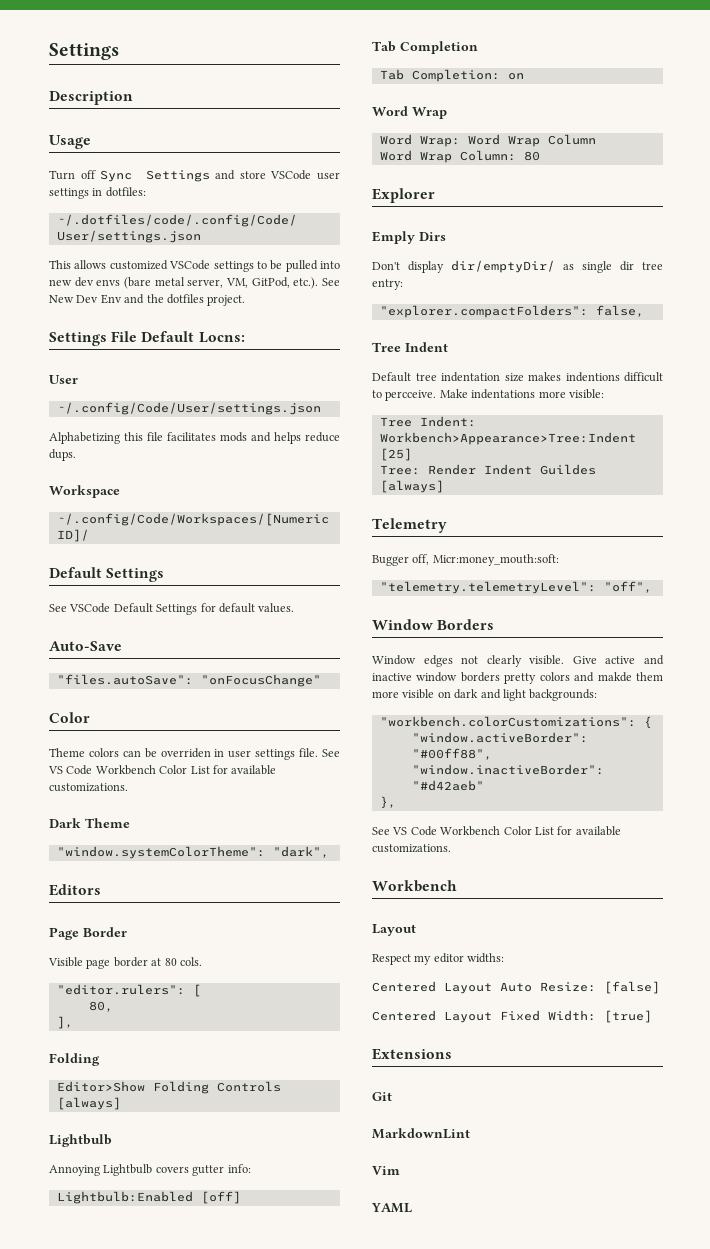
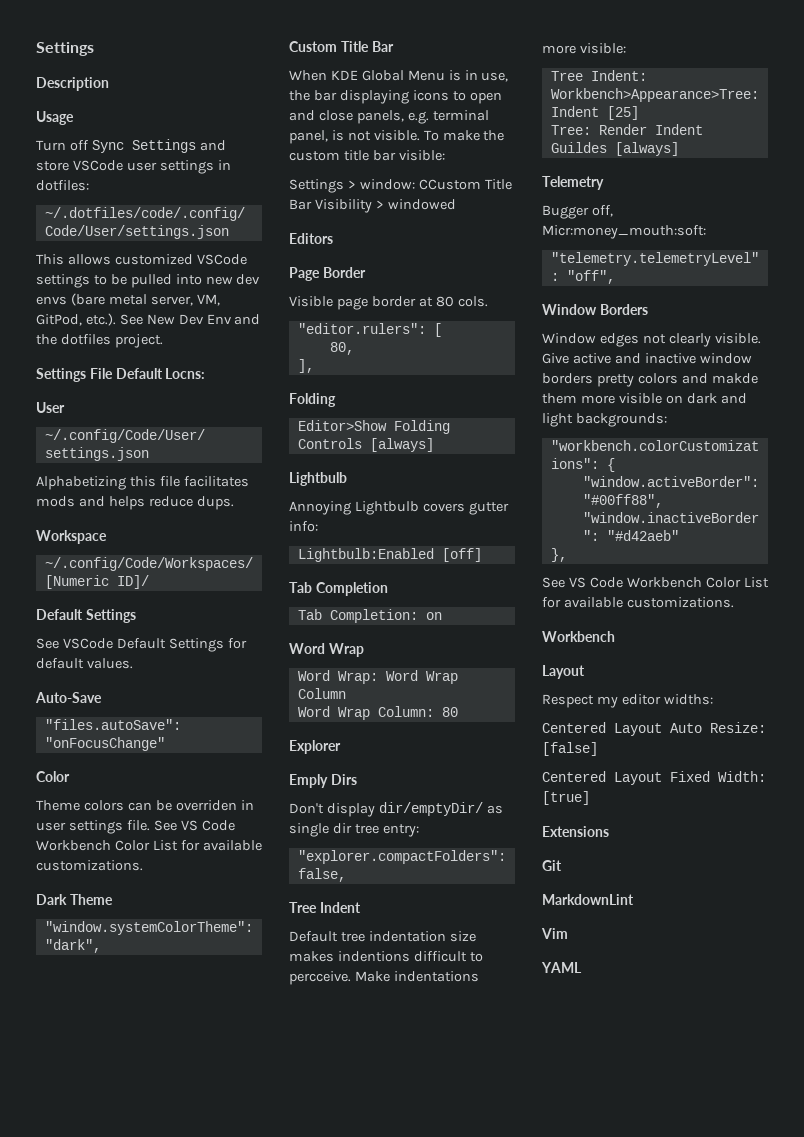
(329, 852) none -> [289,41,394,52] [289,70,509,82] [289,90,502,104] [289,110,489,124] [289,130,505,144] [289,150,445,161] [289,179,512,193] [289,199,456,213] // Custom Title Bar // When KDE Global Menu is in use, the bar displaying icons to open and close panels, e.g. terminal panel, is not visible. To make the custom title bar visible: // Settings > window: CCustom Title Bar Visibility > windowed

